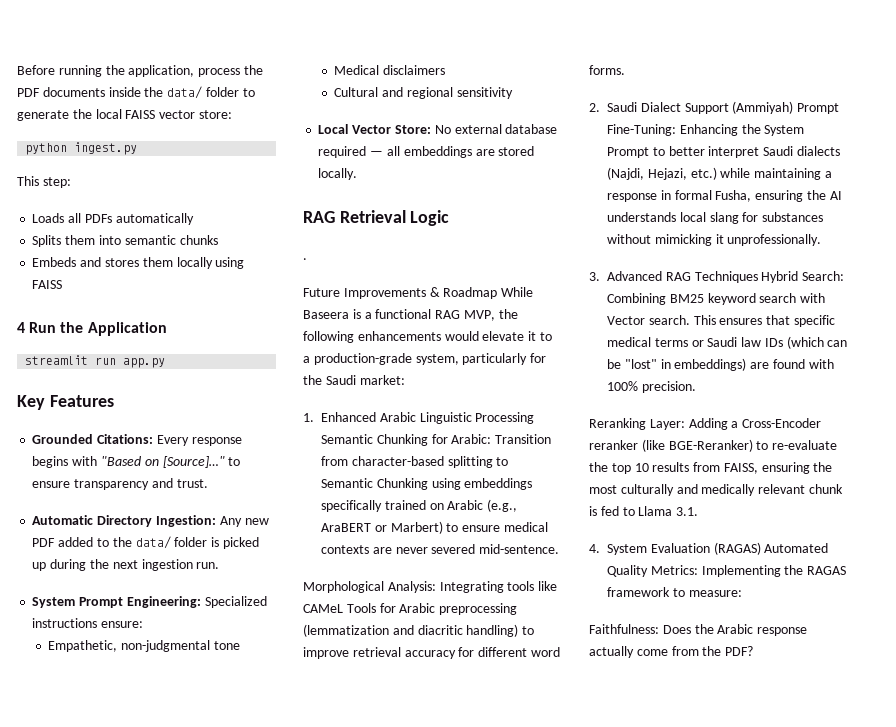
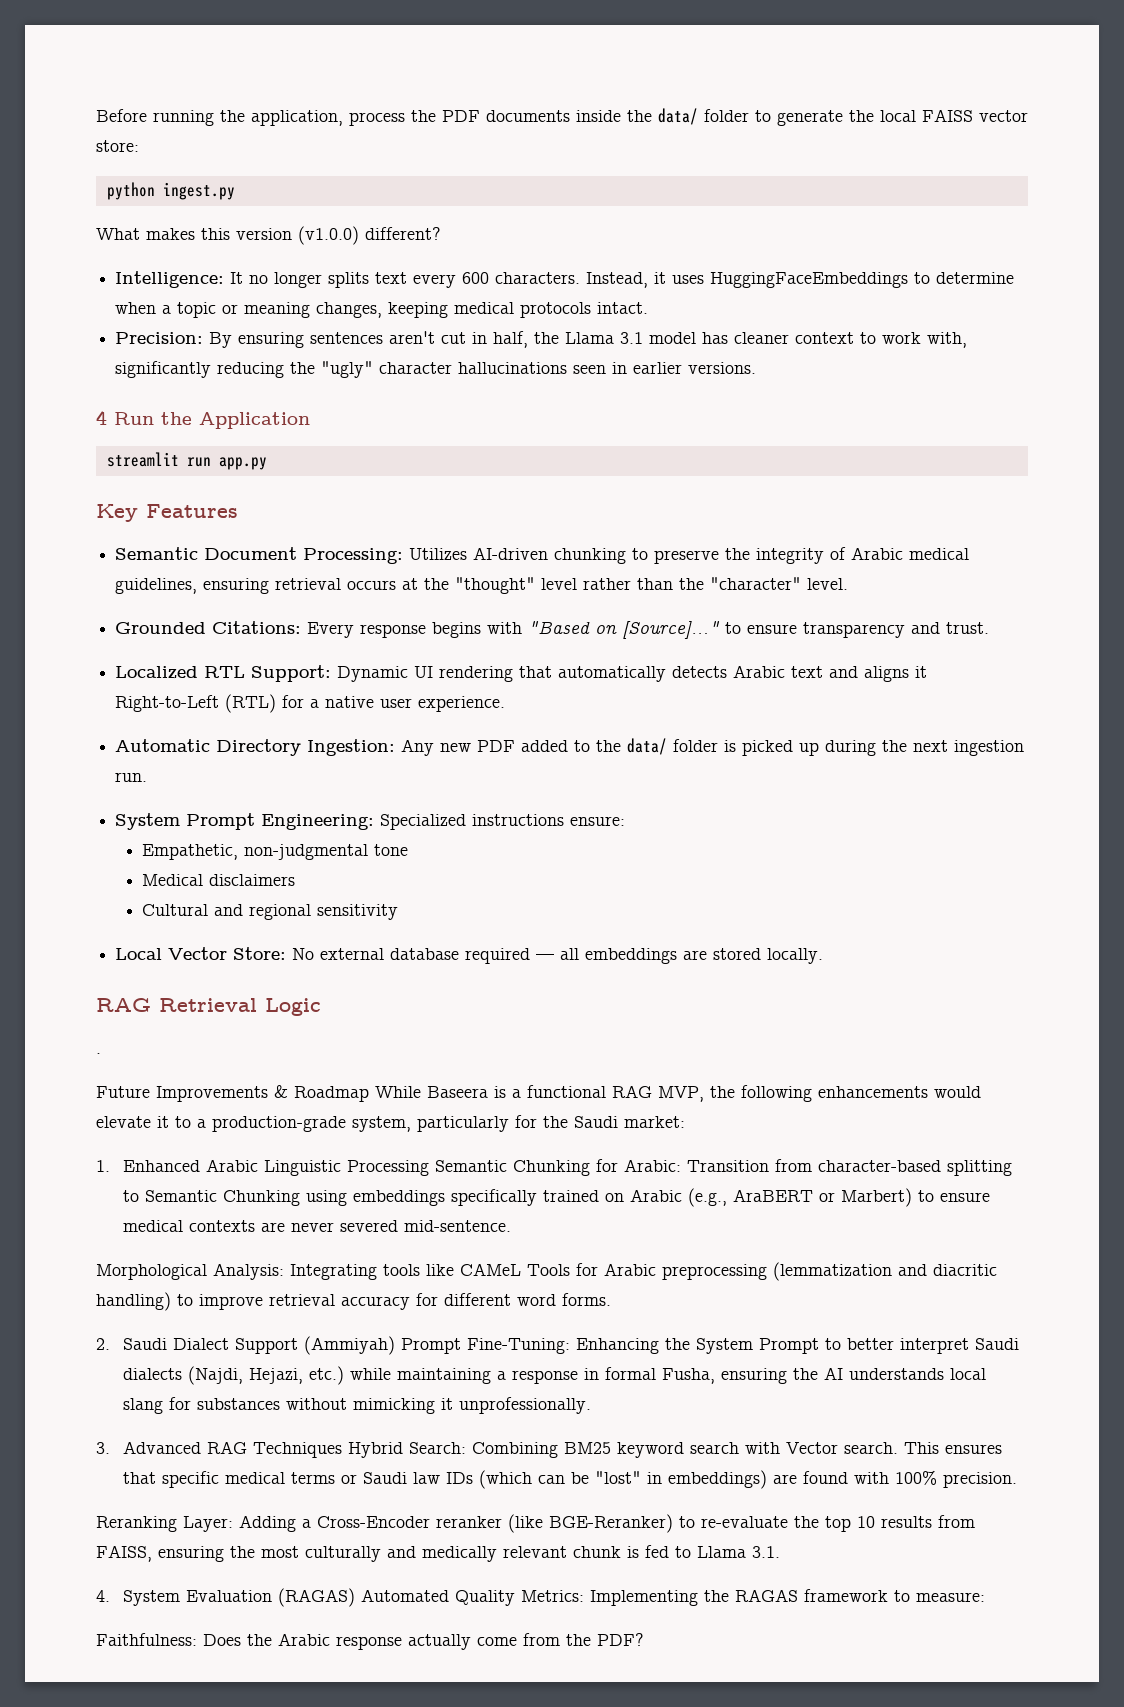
[17,176,71,188] [32,213,194,225] [32,235,218,247] [32,257,245,269] [32,280,63,289] This step: // Loads all PDFs automatically // Splits them into semantic chunks // Embeds and stores them locally using FAISS -> [96,226,441,245] [115,271,1015,288] [115,302,649,318] [115,331,968,348] [115,361,757,378] What makes this version (v1.0.0) different? // Intelligence: It no longer splits text every 600 characters. Instead, it uses HuggingFaceEmbeddings to determine when a topic or meaning changes, keeping medical protocols intact. // Precision: By ensuring sentences aren't cut in half, the Llama 3.1 model has cleaner context to work with, significantly reducing the "ugly" character hallucinations seen in earlier versions.
(114, 401) none -> [115,547,970,564] [115,577,849,594] // Semantic Document Processing: Utilizes AI-driven chunking to preserve the integrity of Arabic medical guidelines, ensuring retrieval occurs at the "thought" level rather than the "character" level.
(208, 483) none -> [115,665,928,682] [115,694,506,713] // Localized RTL Support: Dynamic UI rendering that automatically detects Arabic text and aligns it Right-to-Left (RTL) for a native user experience.

